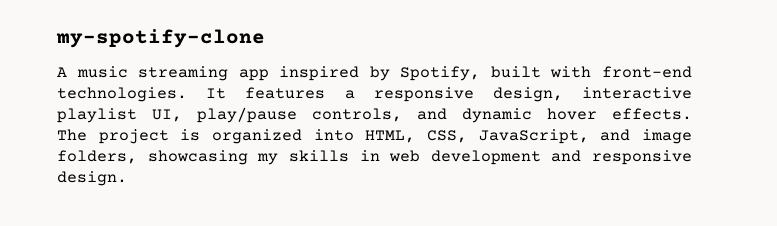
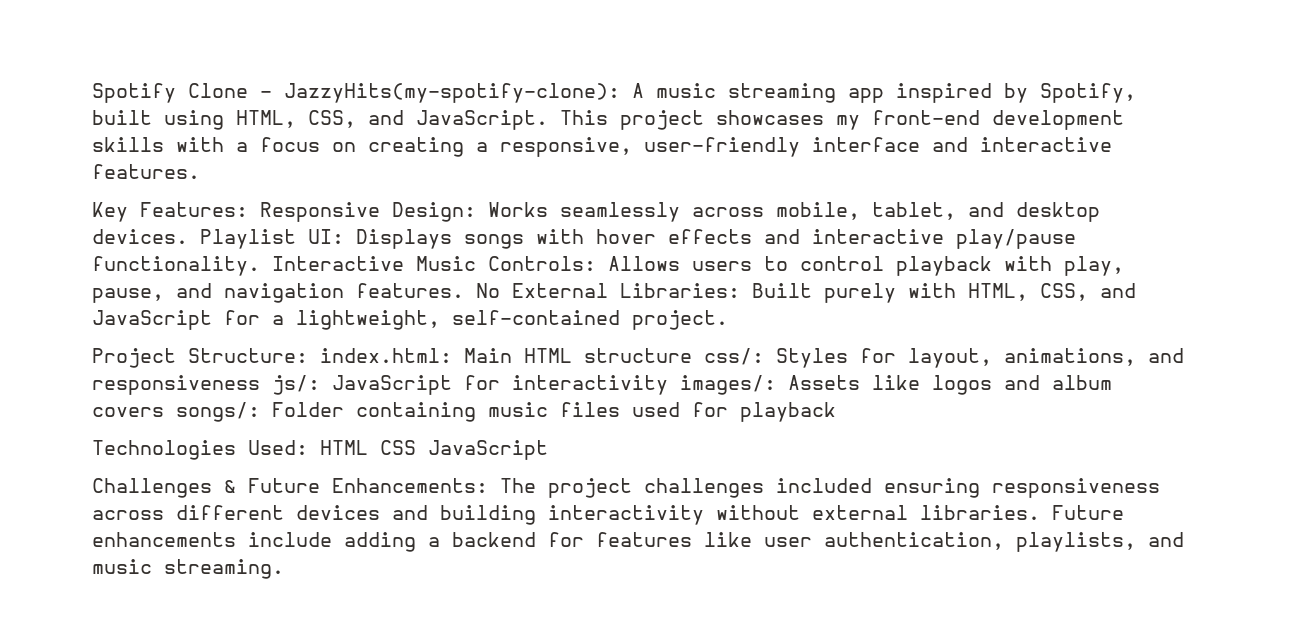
[56,29,265,48] my-spotify-clone // -> [92,83,620,103] Spotify Clone - JazzyHits(my-spotify-clone):
[550,66,692,78] [57,87,692,102] [57,107,692,123] [57,129,692,144] [57,150,692,165] [57,171,127,186] with front-end technologies. It features a responsive design, interactive playlist UI, play/pause controls, and dynamic hover effects. The project is organized into HTML, CSS, JavaScript, and image folders, showcasing my skills in web development and responsive design. -> [164,110,1124,130] [92,137,1112,157] [92,164,200,179] [92,202,1100,222] [92,229,1076,249] [92,256,1124,276] [92,283,1136,303] [92,310,728,330] [92,348,1184,368] [92,375,1112,395] [92,402,836,422] [92,440,548,460] [92,478,1160,498] [92,505,1124,525] [92,532,1184,552] [92,559,284,579] using HTML, CSS, and JavaScript. This project showcases my front-end development skills with a focus on creating a responsive, user-friendly interface and interactive features. // Key Features: Responsive Design: Works seamlessly across mobile, tablet, and desktop devices. Playlist UI: Displays songs with hover effects and interactive play/pause functionality. Interactive Music Controls: Allows users to control playback with play, pause, and navigation features. No External Libraries: Built purely with HTML, CSS, and JavaScript for a lightweight, self-contained project. // Project Structure: index.html: Main HTML structure css/: Styles for layout, animations, and responsiveness js/: JavaScript for interactivity images/: Assets like logos and album covers songs/: Folder containing music files used for playback // Technologies Used: HTML CSS JavaScript // Challenges & Future Enhancements: The project challenges included ensuring responsiveness across different devices and building interactivity without external libraries. Future enhancements include adding a backend for features like user authentication, playlists, and music streaming.

